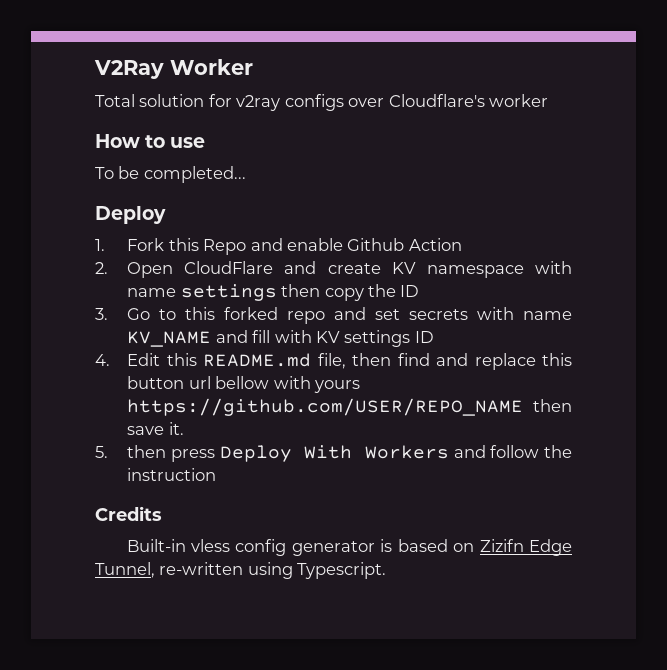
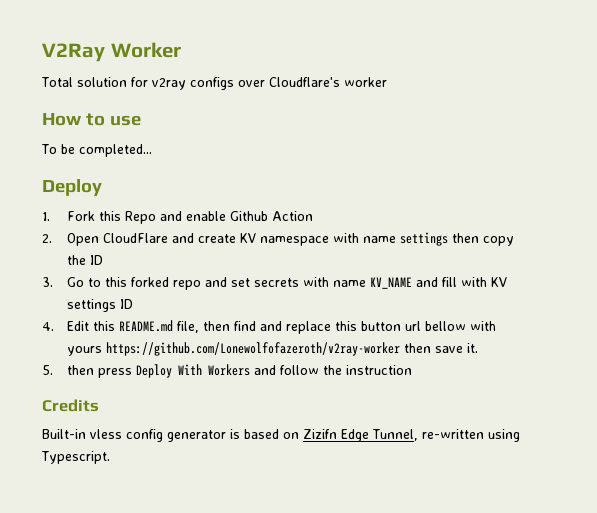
[127,398,524,416] https://github.com/USER/REPO_NAME -> [106,342,401,356] https://github.com/Lonewolfofazeroth/v2ray-worker

